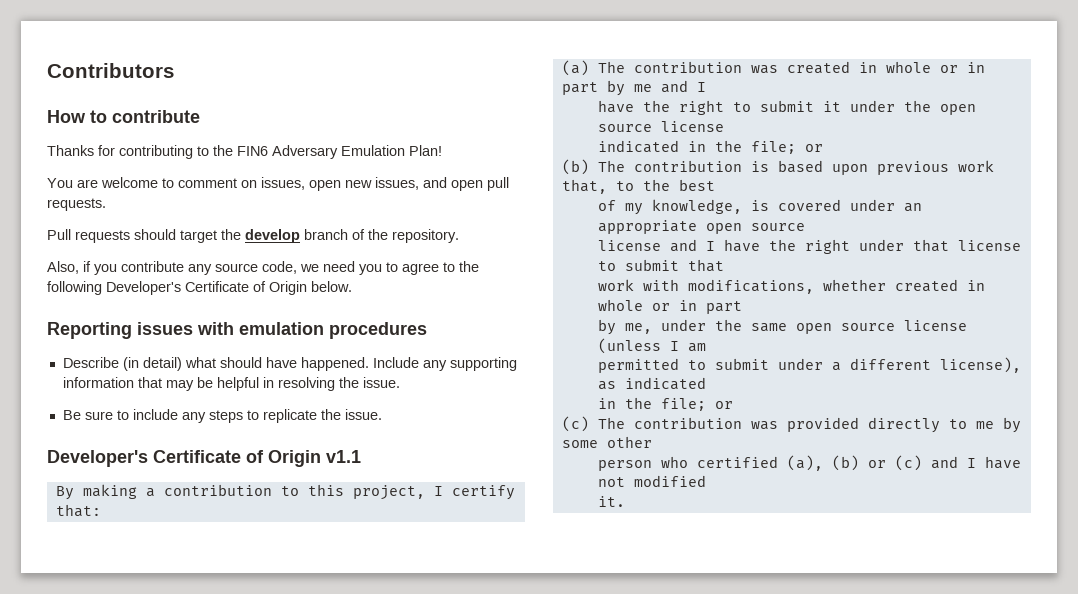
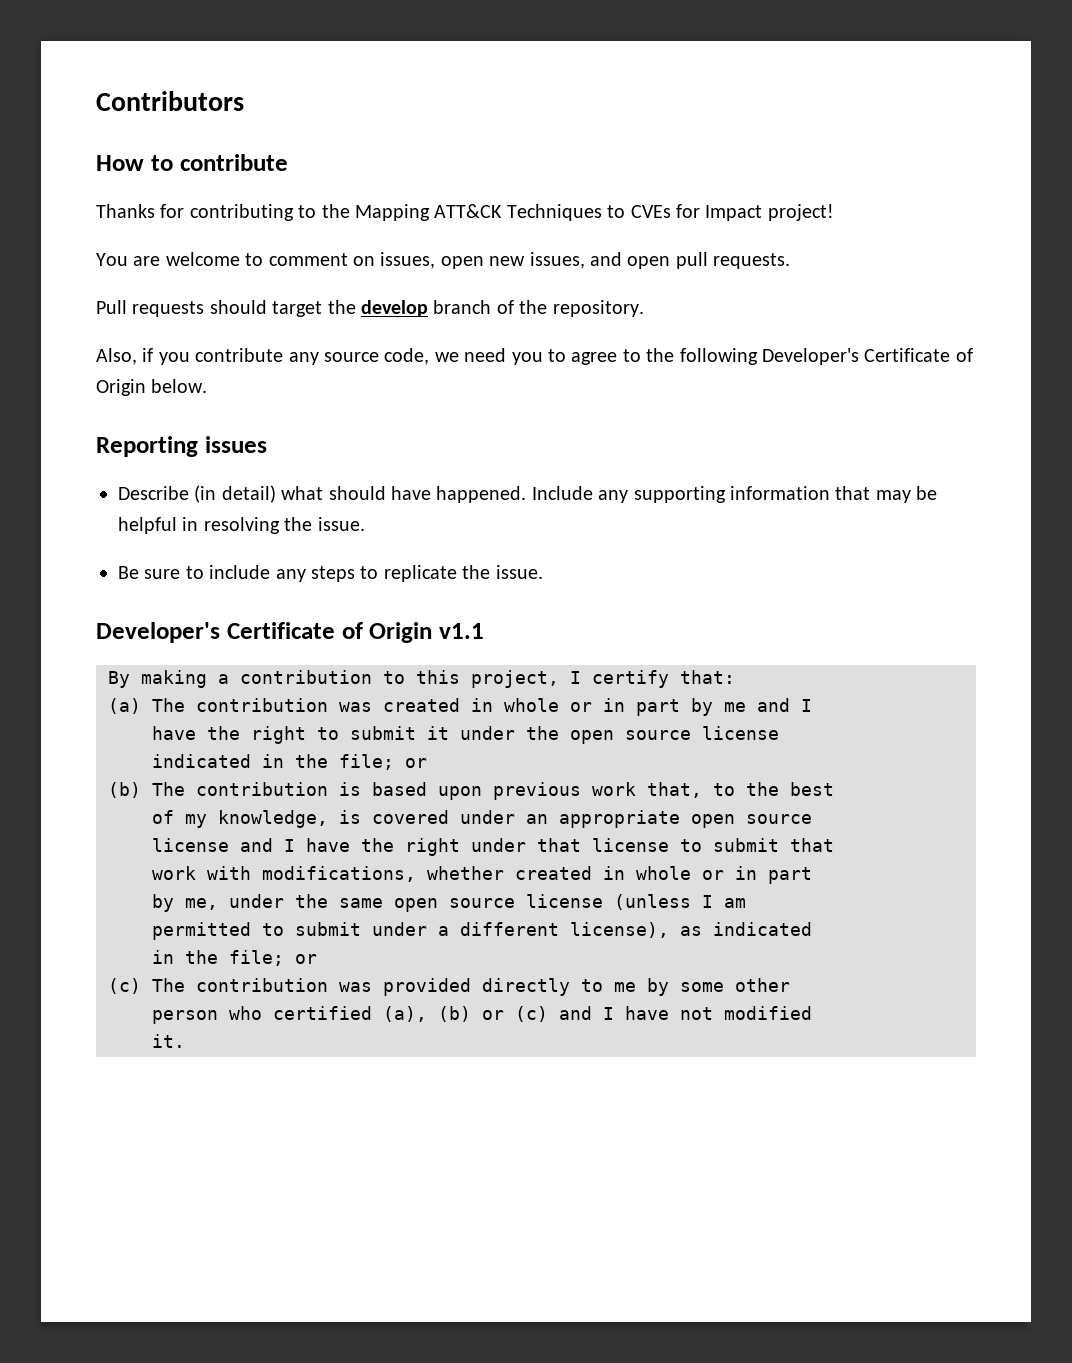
[237,145,442,159] FIN6 Adversary Emulation Plan! -> [355,204,834,221] Mapping ATT&CK Techniques to CVEs for Impact project!
[197,322,427,339] with emulation procedures -> (267, 444) none

